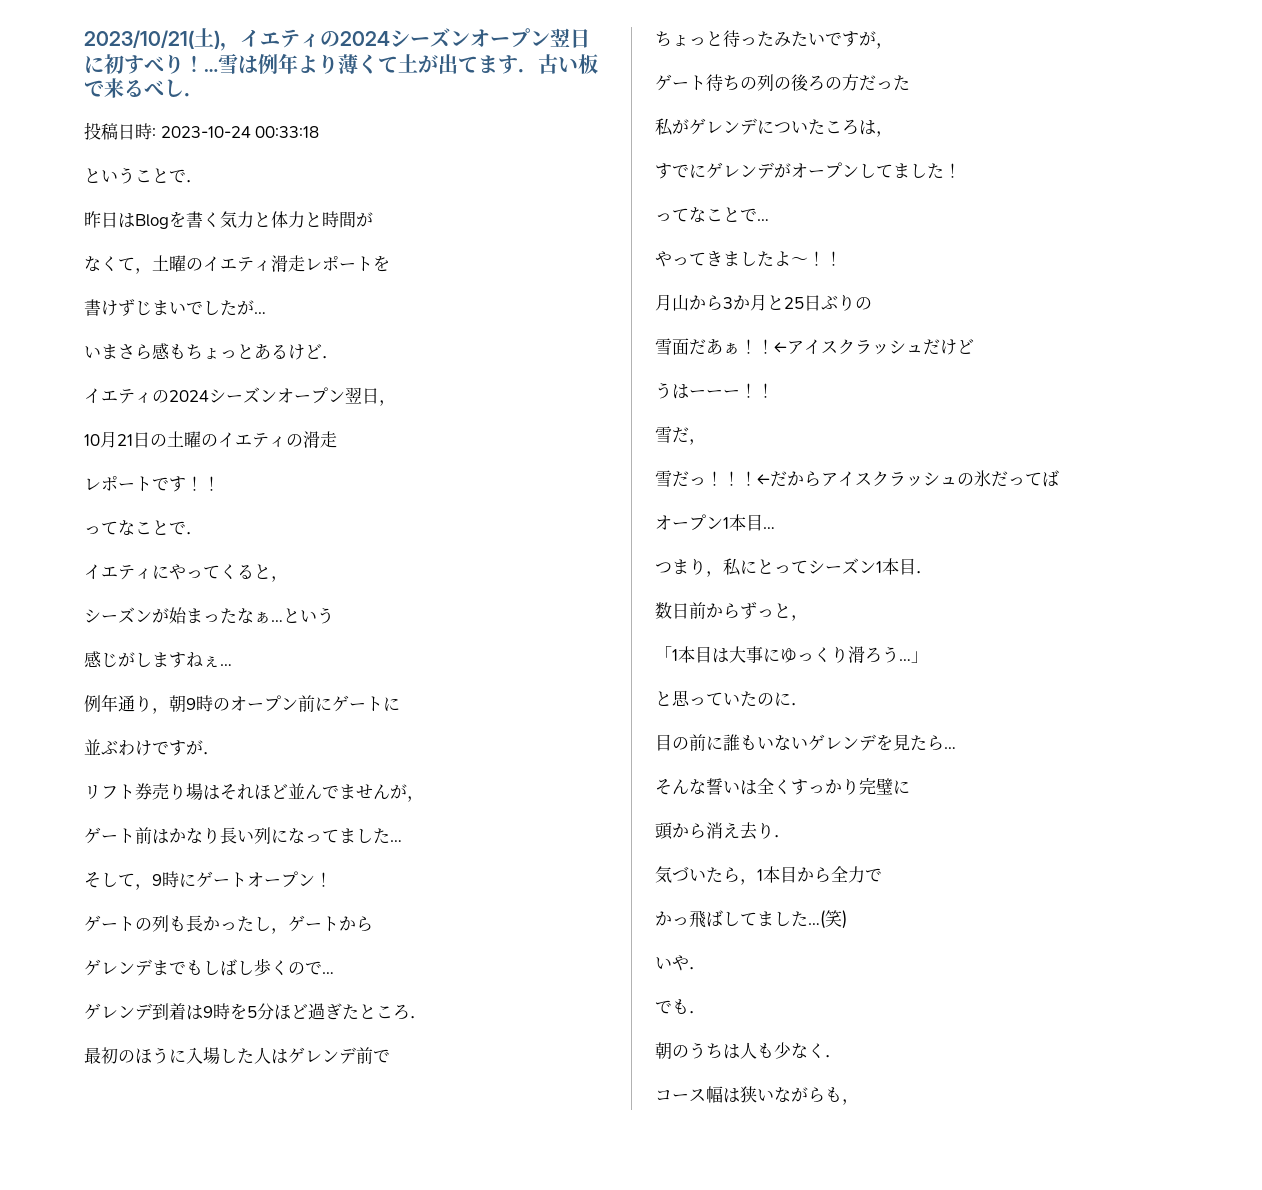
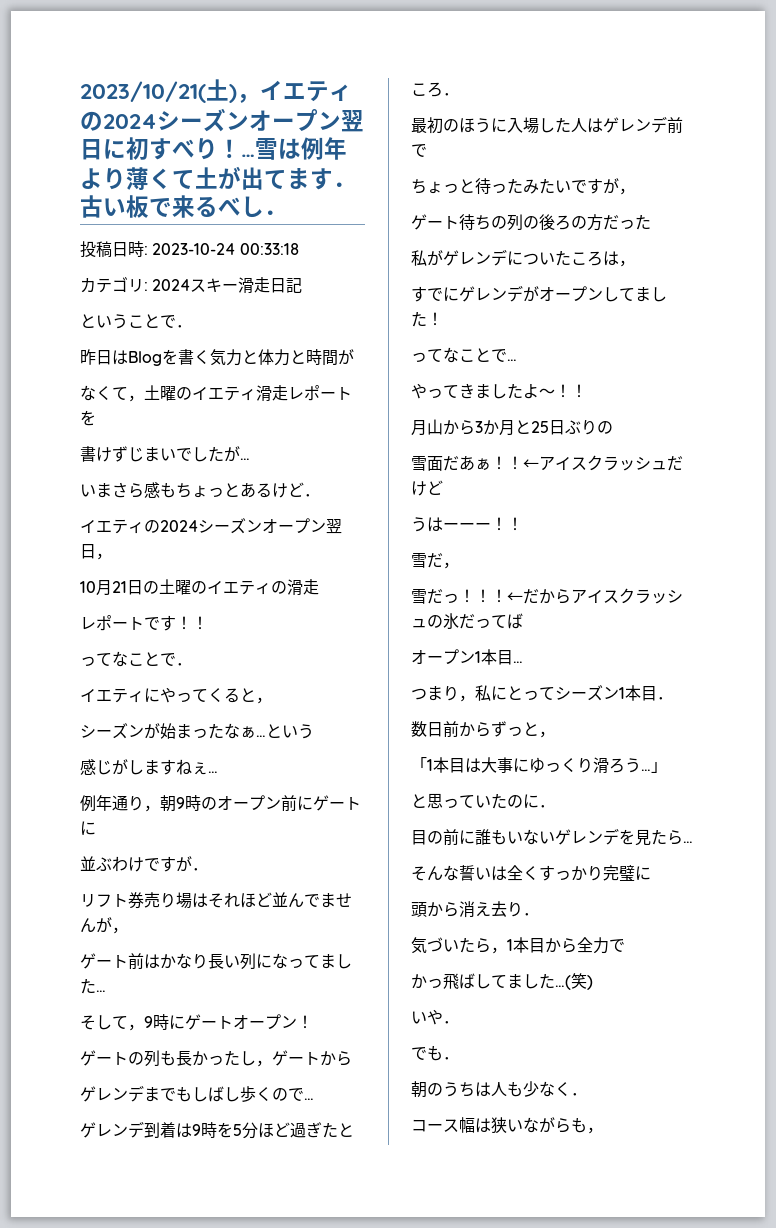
(320, 132) none -> [80,276,303,293] // カテゴリ: 2024スキー滑走日記

